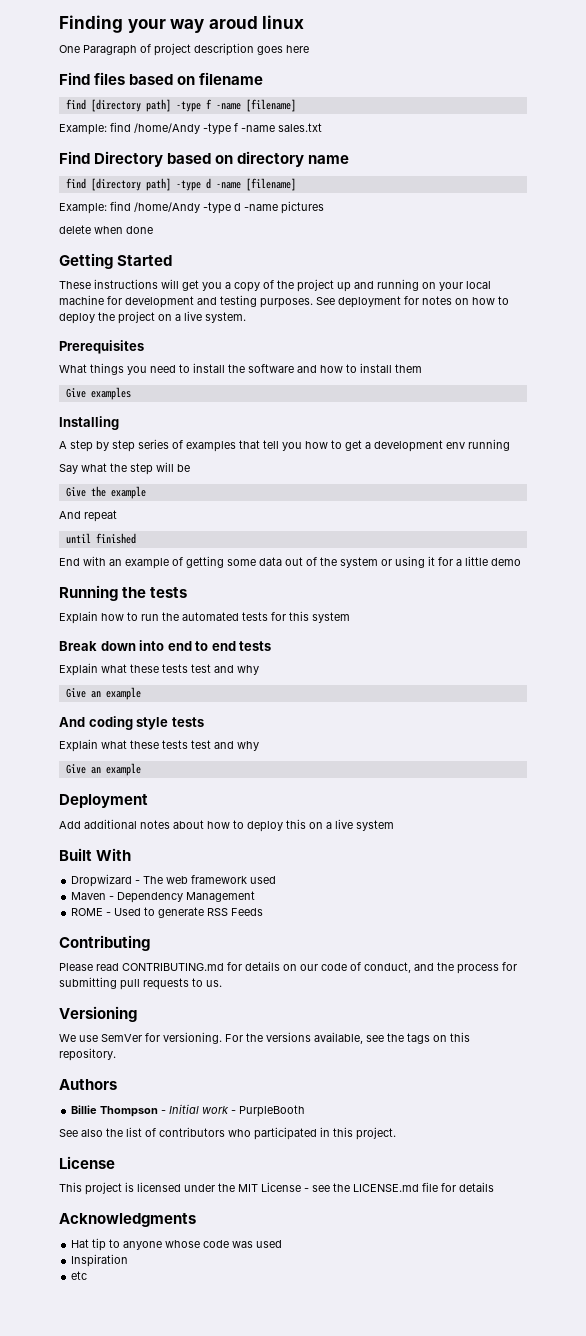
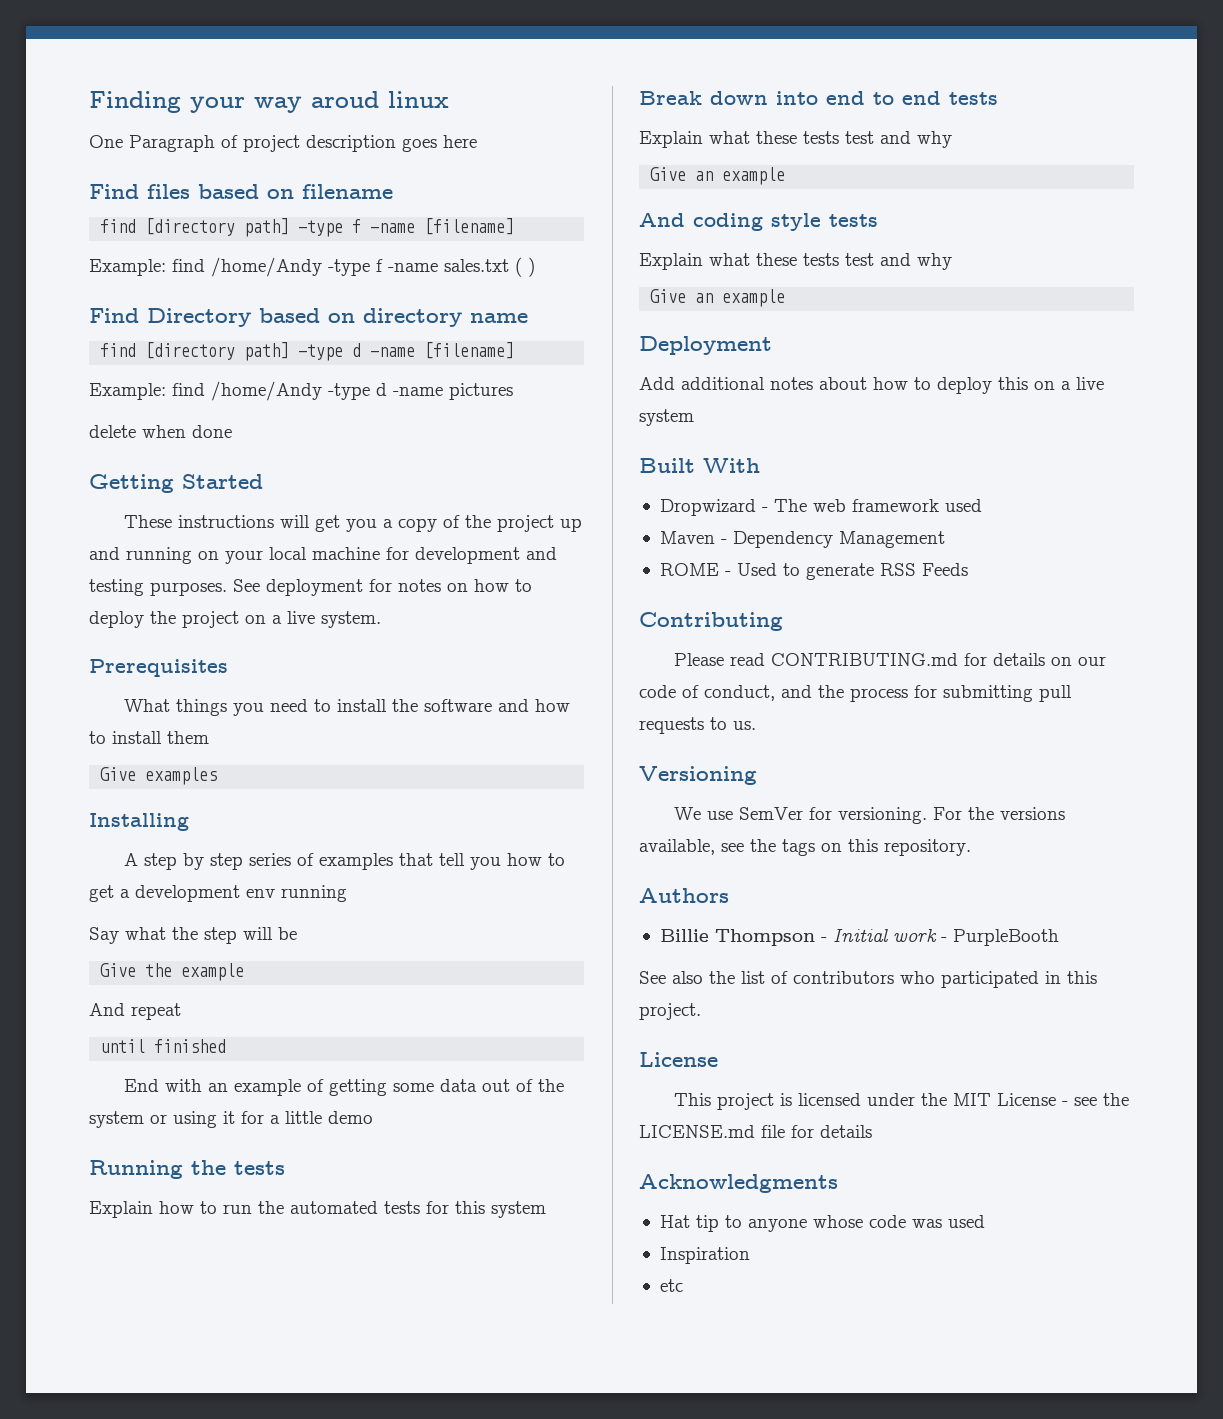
(322, 127) none -> [515,257,535,277] ( )

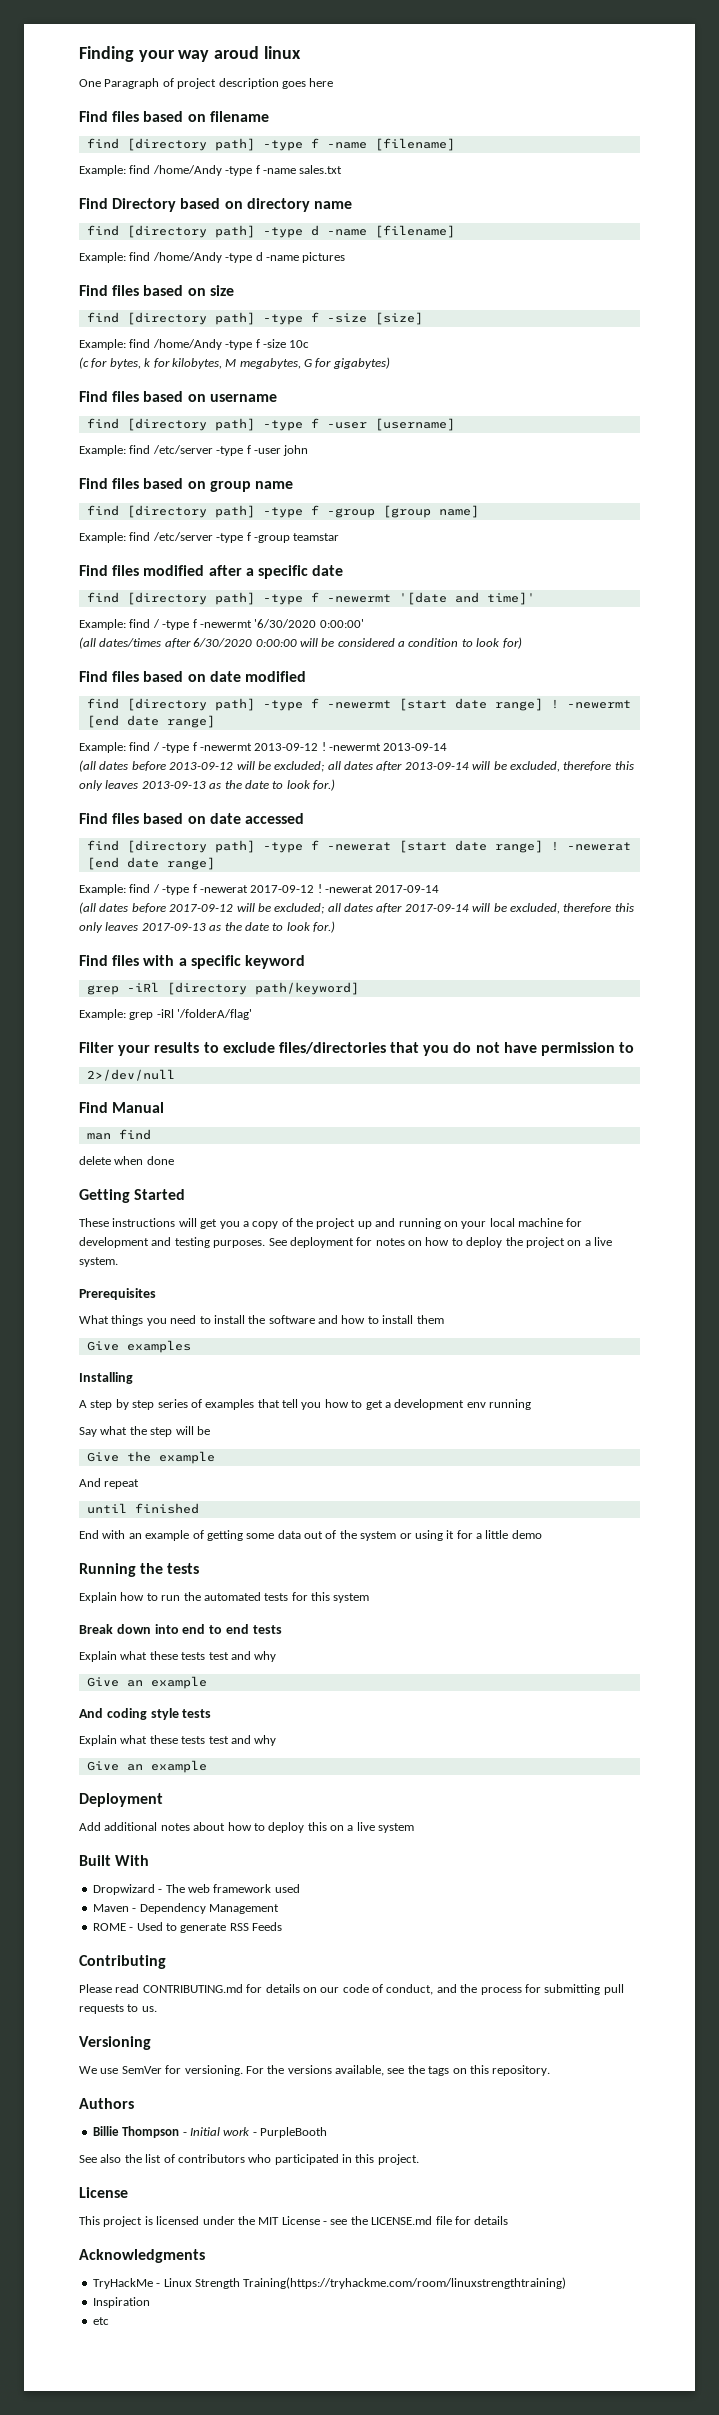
[515,257,535,277] ( ) -> (343, 169) none
(513, 391) none -> [79,285,234,296] [86,312,423,325] [79,339,310,350] [79,357,390,369] [79,391,277,402] [86,418,455,431] [79,445,309,456] [79,478,293,492] [86,505,479,518] [79,532,340,543] [79,565,344,579] [86,592,535,605] [79,619,364,630] [79,637,522,649] [79,671,306,682] [86,698,631,711] [86,715,215,728] [79,742,448,753] [79,760,634,772] [79,779,335,791] [79,813,304,824] [86,840,631,853] [86,857,215,870] [79,884,440,895] [79,902,634,914] [79,921,335,933] [79,955,305,969] [86,982,359,995] [79,1009,253,1020] [79,1042,635,1056] [86,1069,175,1081] [79,1102,165,1113] [86,1129,151,1140] // Find files based on size // find [directory path] -type f -size [size] // Example: find /home/Andy -type f -size 10c // (c for bytes, k for kilobytes, M megabytes, G for gigabytes) // Find files based on username // find [directory path] -type f -user [username] // Example: find /etc/server -type f -user john // Find files based on group name // find [directory path] -type f -group [group name] // Example: find /etc/server -type f -group teamstar // Find files modified after a specific date // find [directory path] -type f -newermt '[date and time]' // Example: find / -type f -newermt '6/30/2020 0:00:00' // (all dates/times after 6/30/2020 0:00:00 will be considered a condition to look for) // Find files based on date modified // find [directory path] -type f -newermt [start date range] ! -newermt [end date range] // Example: find / -type f -newermt 2013-09-12 ! -newermt 2013-09-14 // (all dates before 2013-09-12 will be excluded; all dates after 2013-09-14 will be excluded, therefore this only leaves 2013-09-13 as the date to look for.) // Find files based on date accessed // find [directory path] -type f -newerat [start date range] ! -newerat [end date range] // Example: find / -type f -newerat 2017-09-12 ! -newerat 2017-09-14 // (all dates before 2017-09-12 will be excluded; all dates after 2017-09-14 will be excluded, therefore this only leaves 2017-09-13 as the date to look for.) // Find files with a specific keyword // grep -iRl [directory path/keyword] // Example: grep -iRl '/folderA/flag' // Filter your results to exclude files/directories that you do not have permission to // 2>/dev/null // Find Manual // man find
[659,1215,985,1232] Hat tip to anyone whose code was used -> [92,2277,567,2289] TryHackMe - Linux Strength Training(https://tryhackme.com/room/linuxstrengthtraining)

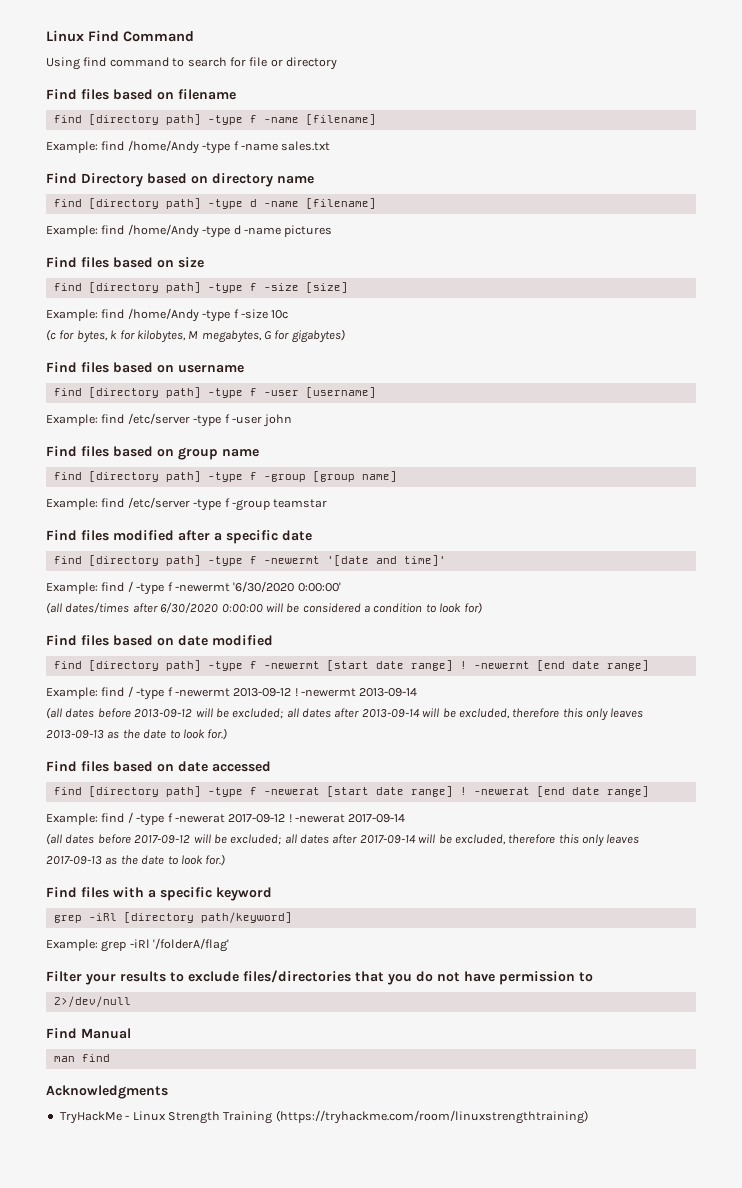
[79,46,301,62] [79,78,334,89] Finding your way aroud linux // One Paragraph of project description goes here -> [46,30,194,42] [46,57,337,70] Linux Find Command // Using find command to search for file or directory
[79,1156,174,1165] [79,1189,186,1203] [79,1218,583,1229] [79,1237,612,1248] [79,1257,118,1267] [79,1288,156,1300] [79,1315,444,1326] [86,1340,191,1353] [79,1372,133,1384] [79,1399,531,1410] [79,1426,210,1437] [86,1451,215,1464] [79,1478,140,1489] [86,1503,199,1514] [79,1530,542,1541] [79,1563,200,1577] [79,1592,370,1603] [79,1624,282,1634] [79,1651,277,1662] [86,1676,207,1689] [79,1708,212,1720] [79,1735,277,1746] [86,1760,207,1773] [79,1793,163,1807] [79,1822,415,1833] [79,1855,150,1866] [92,1884,300,1895] [92,1903,279,1914] [92,1922,282,1933] [79,1955,166,1969] [79,1984,624,1995] [79,2004,157,2014] [79,2036,151,2050] [79,2065,551,2076] [79,2098,134,2109] [92,2126,327,2138] [79,2154,419,2165] [79,2187,128,2198] [79,2216,509,2227] // delete when done // Getting Started // These instructions will get you a copy of the project up and running on your local machine for development and testing purposes. See deployment for notes on how to deploy the project on a live system. // Prerequisites // What things you need to install the software and how to install them // Give examples // Installing // A step by step series of examples that tell you how to get a development env running // Say what the step will be // Give the example // And repeat // until finished // End with an example of getting some data out of the system or using it for a little demo // Running the tests // Explain how to run the automated tests for this system // Break down into end to end tests // Explain what these tests test and why // Give an example // And coding style tests // Explain what these tests test and why // Give an example // Deployment // Add additional notes about how to deploy this on a live system // Built With // Dropwizard - The web framework used // Maven - Dependency Management // ROME - Used to generate RSS Feeds // Contributing // Please read CONTRIBUTING.md for details on our code of conduct, and the process for submitting pull requests to us. // Versioning // We use SemVer for versioning. For the versions available, see the tags on this repository. // Authors // Billie Thompson - Initial work - PurpleBooth // See also the list of contributors who participated in this project. // License // This project is licensed under the MIT License - see the LICENSE.md file for details -> (110, 1058) none
[243,2277,567,2289] [92,2297,150,2308] [92,2317,109,2325] Training(https://tryhackme.com/room/linuxstrengthtraining) // Inspiration // etc -> [223,1110,588,1124] Training (https://tryhackme.com/room/linuxstrengthtraining)

